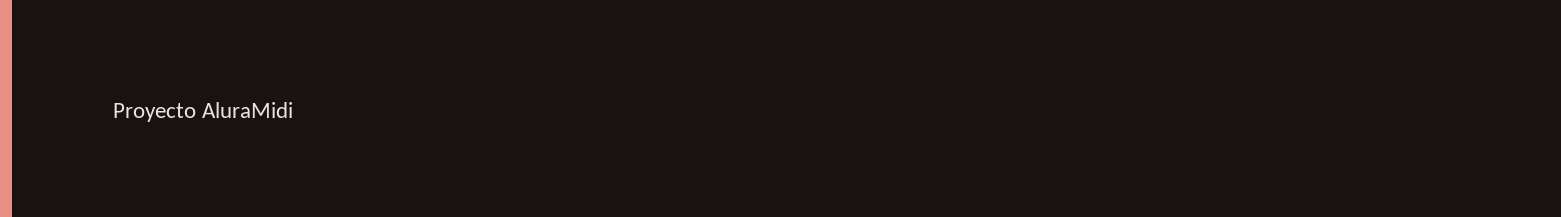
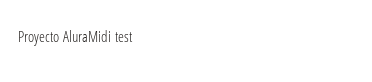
(294, 110) none -> [115,32,134,42] test

